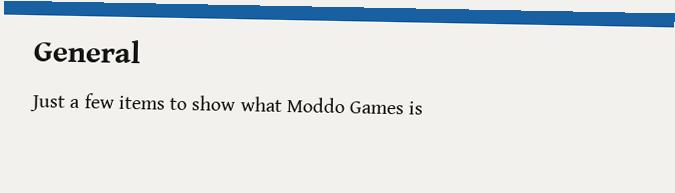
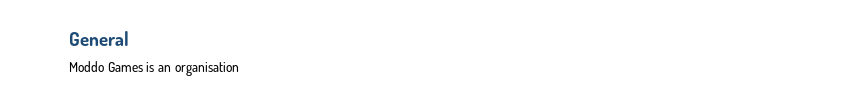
[29,93,282,112] Just a few items to show what -> (129, 38) none
(424, 108) none -> [157,62,239,76] an organisation

